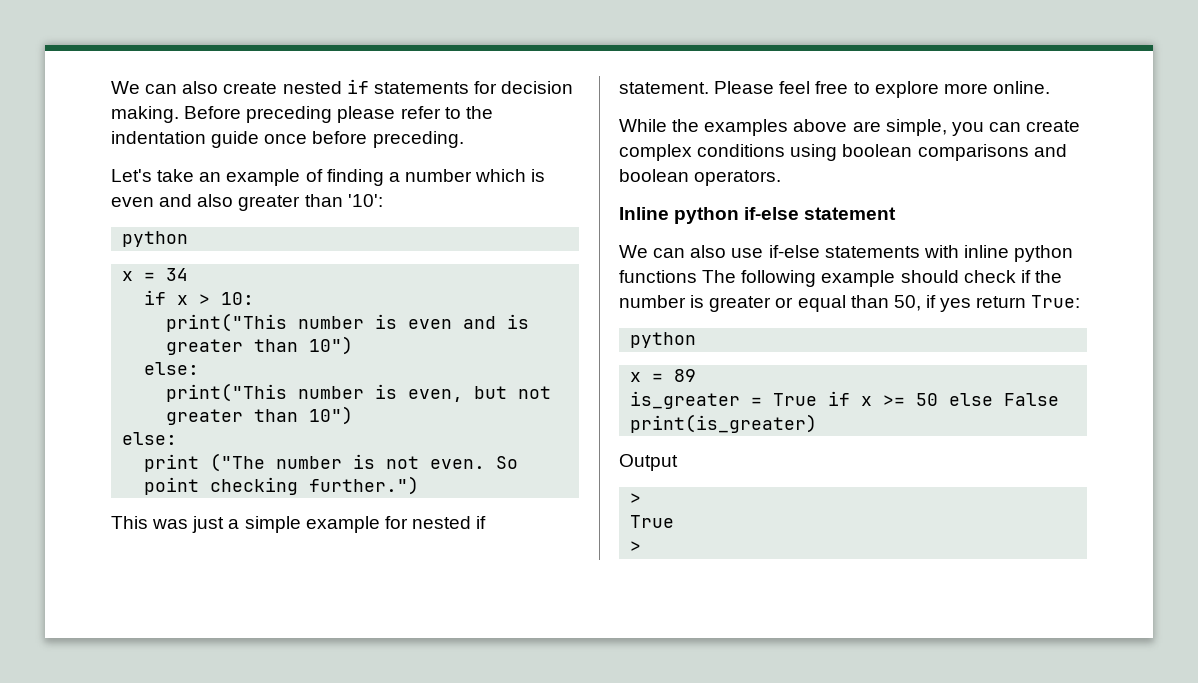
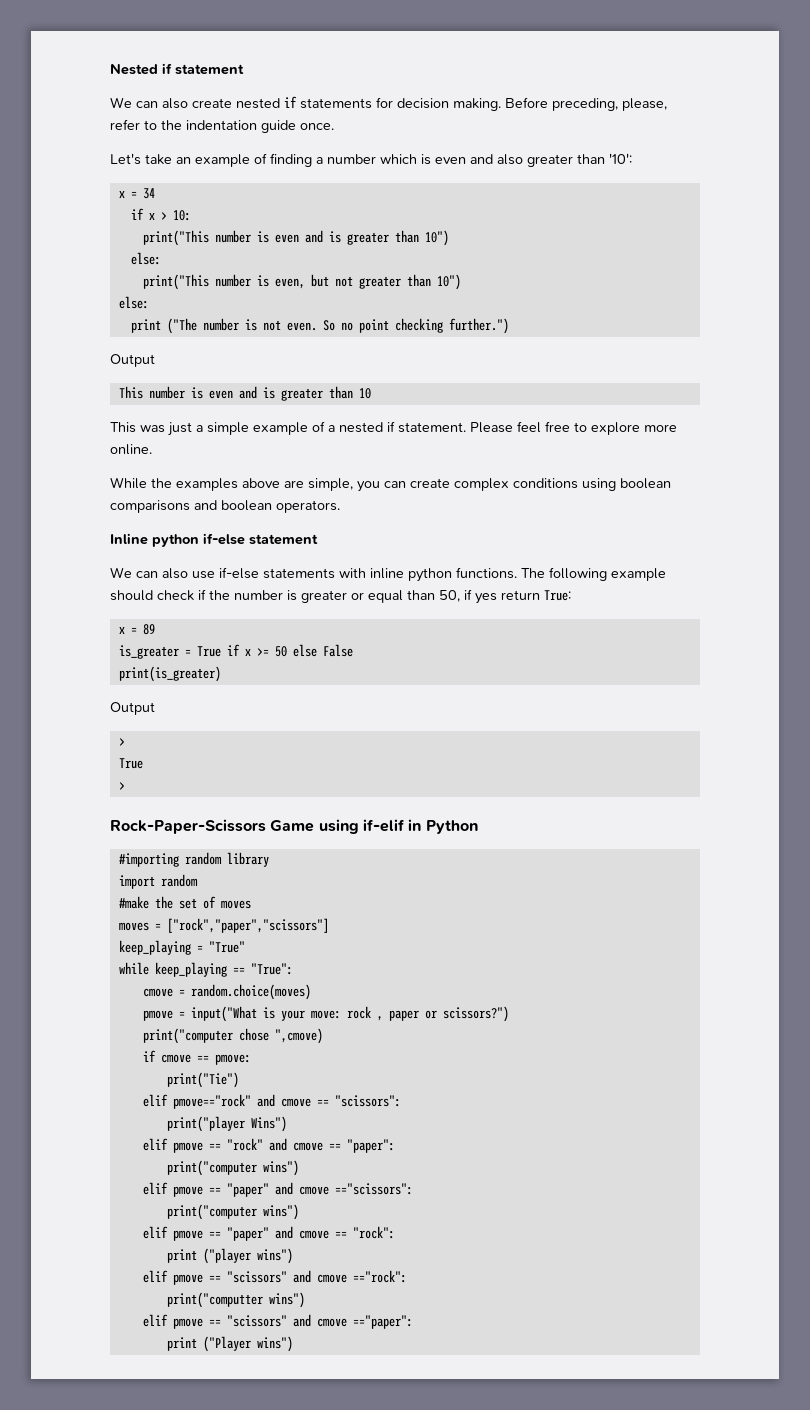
(111, 87) none -> [110,63,244,75] Nested if statement //
[246,106,396,123] preceding please -> [552,98,667,111] preceding, please,
[264,131,464,148] once before preceding. -> [300,123,334,130] once.
[122,231,189,247] // python -> (632, 158) none
(519, 462) none -> [340,322,353,331] no
(420, 485) none -> [110,354,155,367] [118,386,371,401] // Output // This number is even and is greater than 10
[384,516,408,529] for -> [312,421,335,432] of a
[619,270,697,283] functions -> [456,567,517,579] functions.
[630,332,697,348] // python -> (571, 595) none
(642, 546) none -> [110,819,478,834] [118,852,269,867] [118,874,198,889] [118,896,251,909] [118,918,329,933] [118,940,245,955] [118,962,293,977] [142,984,311,1000] [142,1006,509,1022] [142,1028,323,1044] [142,1050,251,1065] [166,1072,239,1088] [142,1094,401,1109] [166,1116,287,1132] [142,1138,395,1153] [166,1160,299,1176] [142,1182,413,1197] [166,1204,299,1220] [142,1226,395,1241] [166,1248,293,1264] [142,1270,407,1285] [166,1292,305,1308] [142,1314,413,1329] [166,1336,293,1352] // Rock-Paper-Scissors Game using if-elif in Python // #importing random library // import random // #make the set of moves // moves = ["rock","paper","scissors"] // keep_playing = "True" // while keep_playing == "True": // cmove = random.choice(moves) // pmove = input("What is your move: rock , paper or scissors?") // print("computer chose ",cmove) // if cmove == pmove: // print("Tie") // elif pmove=="rock" and cmove == "scissors": // print("player Wins") // elif pmove == "rock" and cmove == "paper": // print("computer wins") // elif pmove == "paper" and cmove =="scissors": // print("computer wins") // elif pmove == "paper" and cmove == "rock": // print ("player wins") // elif pmove == "scissors" and cmove =="rock": // print("computter wins") // elif pmove == "scissors" and cmove =="paper": // print ("Player wins")

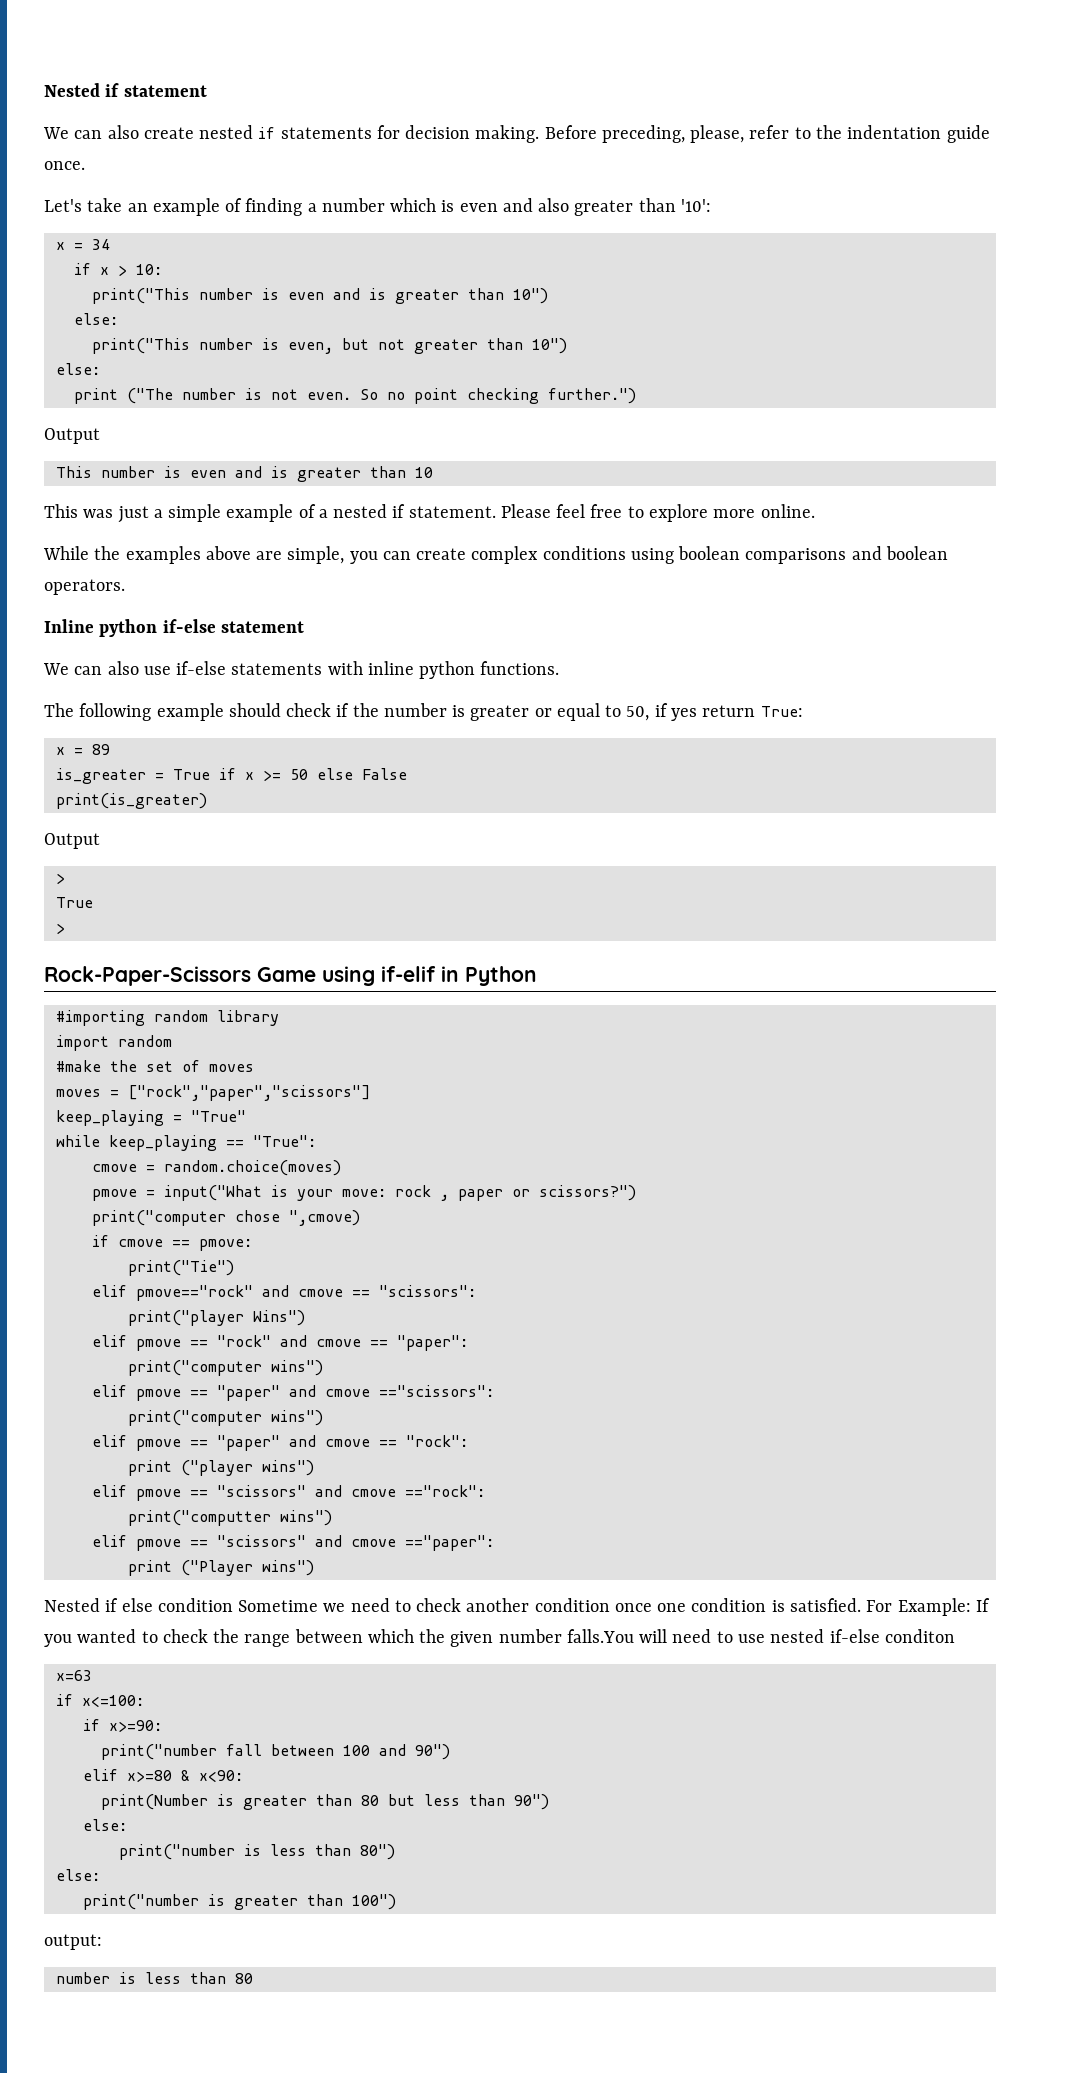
(517, 573) none -> (560, 668) //
[407,590,435,600] than -> [605,705,622,717] to
(293, 1344) none -> [44,1598,990,1616] [44,1629,955,1647] [55,1670,92,1681] [55,1694,144,1707] [82,1719,162,1732] [100,1744,450,1760] [82,1769,243,1782] [100,1794,549,1810] [82,1819,127,1831] [118,1844,395,1860] [55,1869,100,1881] [82,1894,396,1910] [44,1934,102,1950] [55,1972,253,1984] // Nested if else condition Sometime we need to check another condition once one condition is satisfied. For Example: If you wanted to check the range between which the given number falls.You will need to use nested if-else conditon // x=63 // if x<=100: // if x>=90: // print("number fall between 100 and 90") // elif x>=80 & x<90: // print(Number is greater than 80 but less than 90") // else: // print("number is less than 80") // else: // print("number is greater than 100") // output: // number is less than 80

